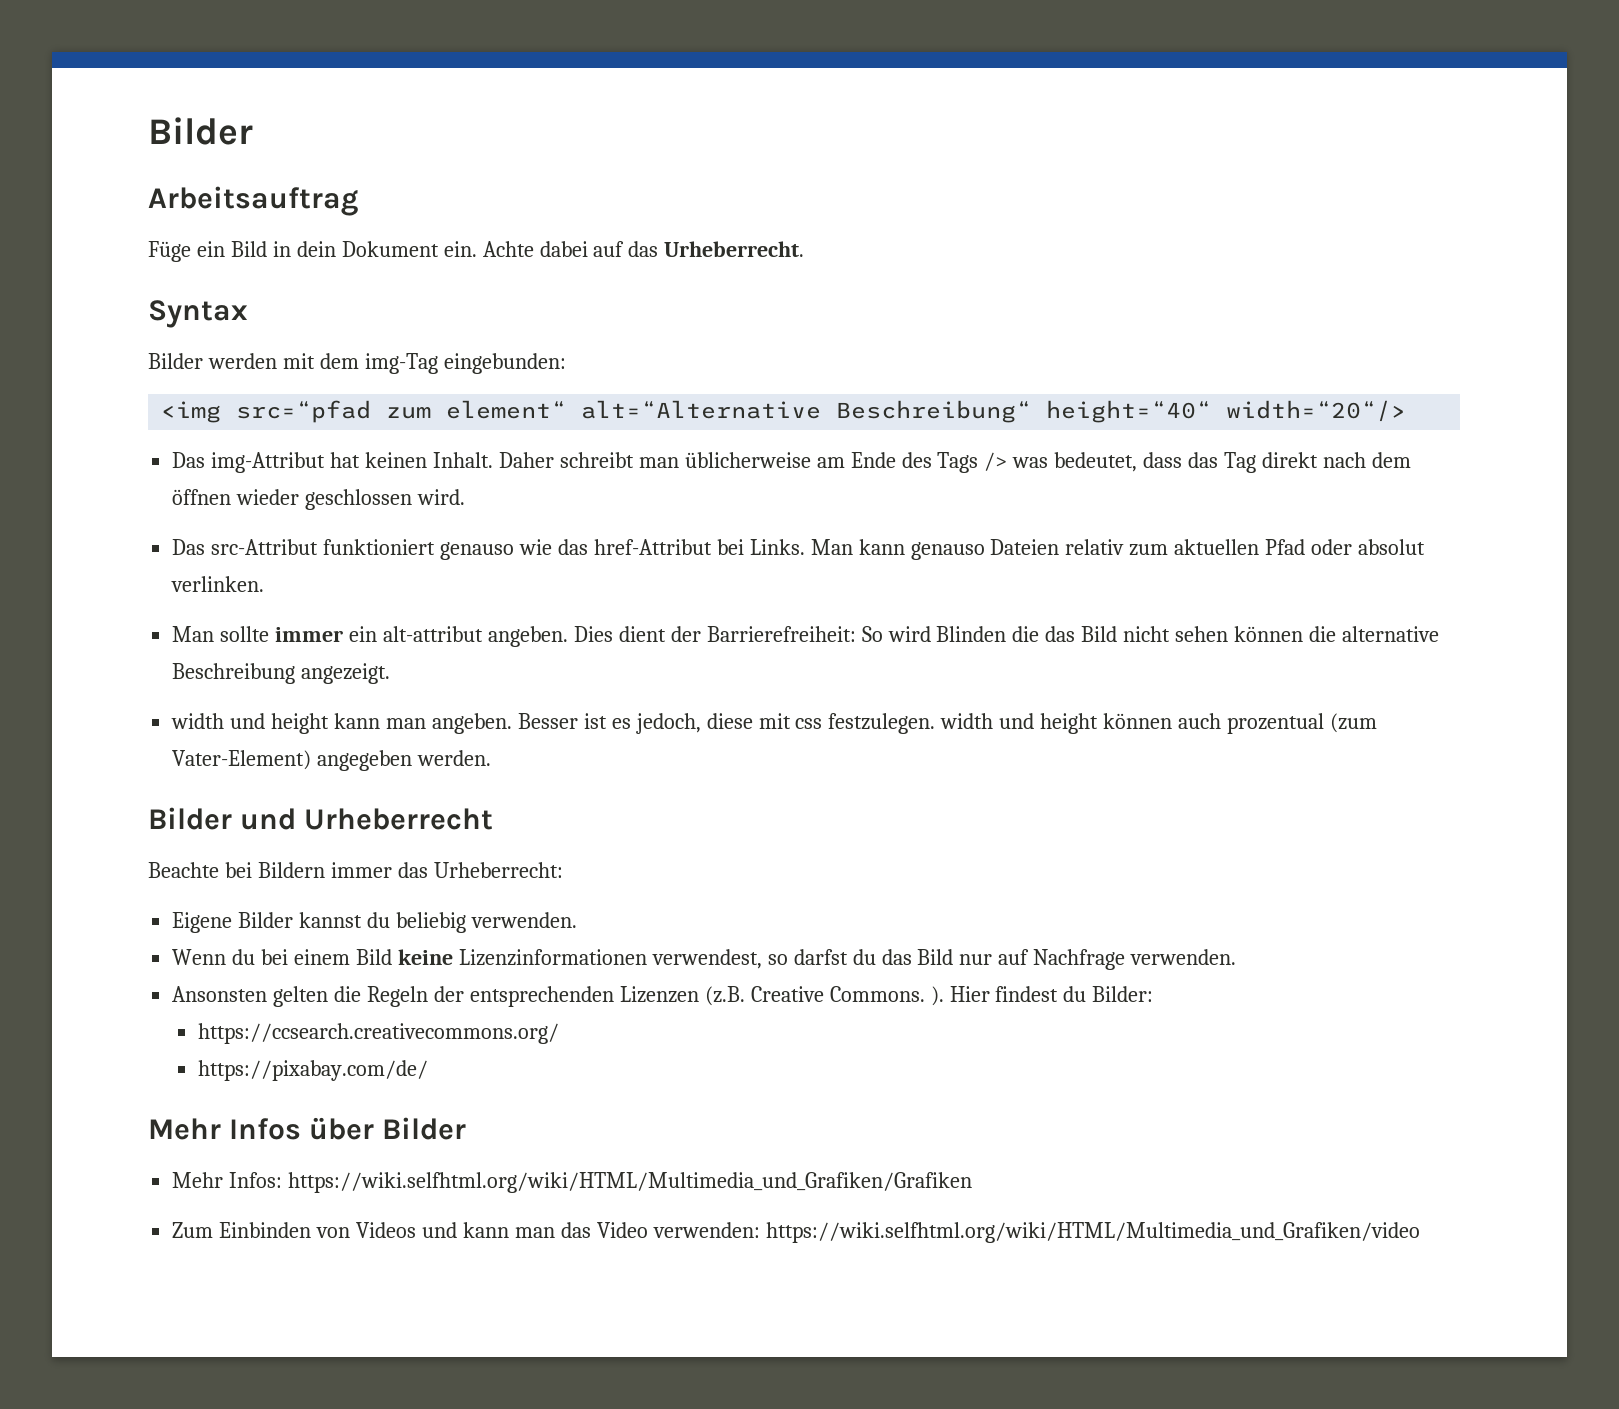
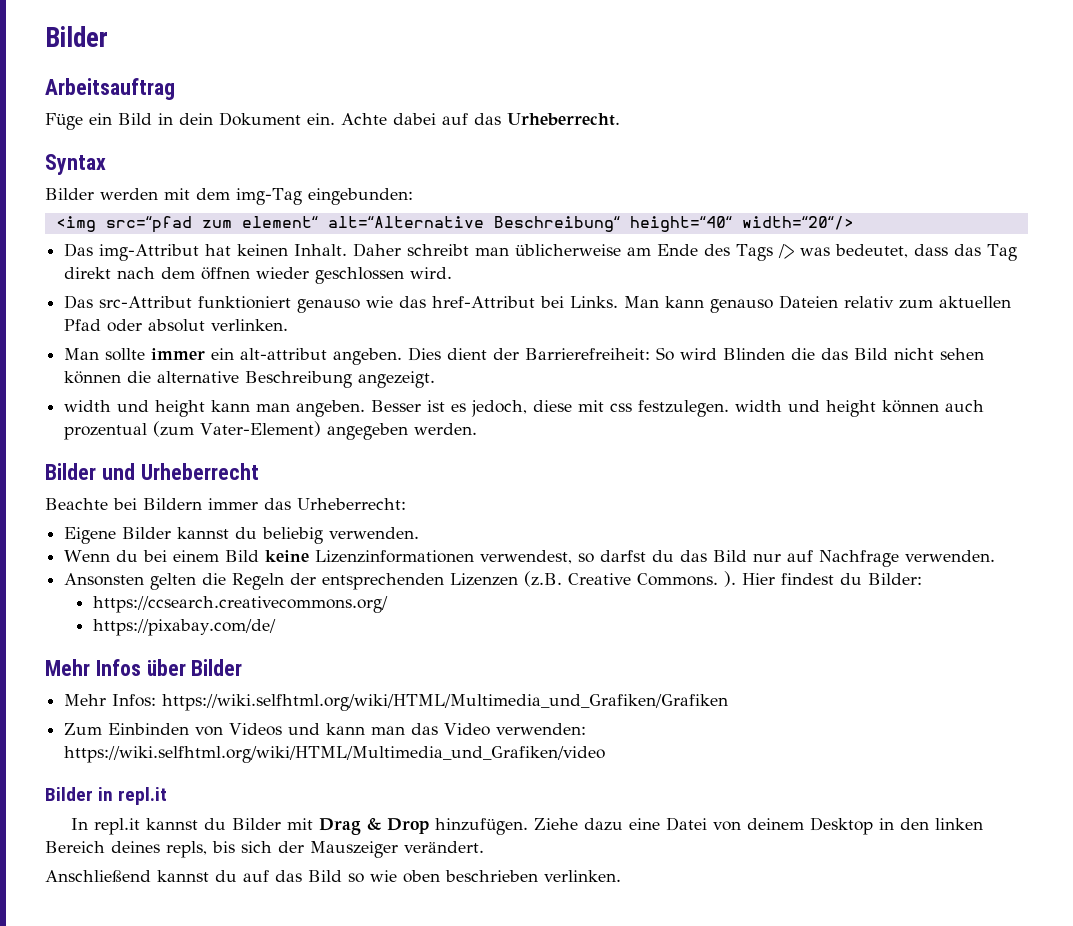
(1420, 1232) none -> [45,787,168,805] [71,817,984,835] [45,841,484,858] [45,870,621,883] // Bilder in repl.it // In repl.it kannst du Bilder mit Drag & Drop hinzufügen. Ziehe dazu eine Datei von deinem Desktop in den linken Bereich deines repls, bis sich der Mauszeiger verändert. // Anschließend kannst du auf das Bild so wie oben beschrieben verlinken.

